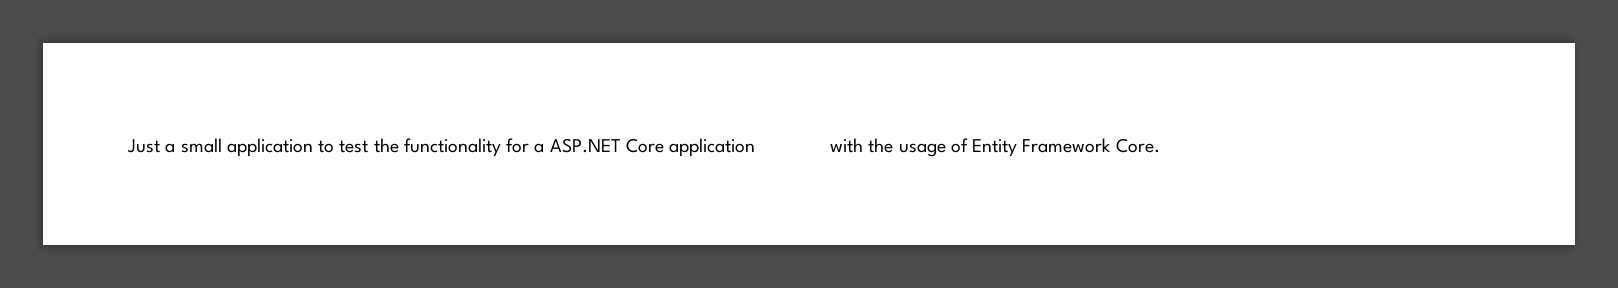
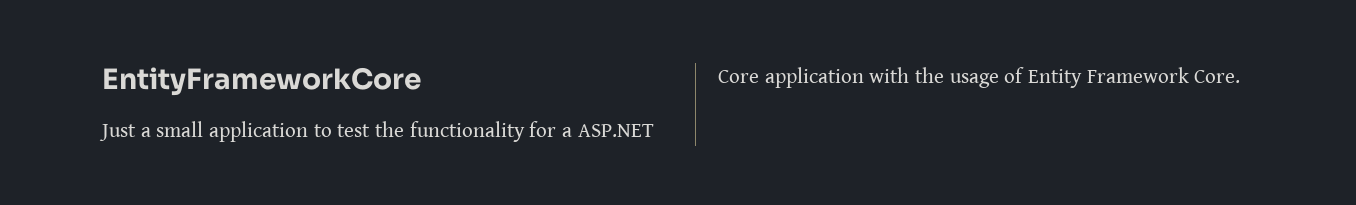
(127, 146) none -> [102,67,421,96] EntityFrameworkCore //

